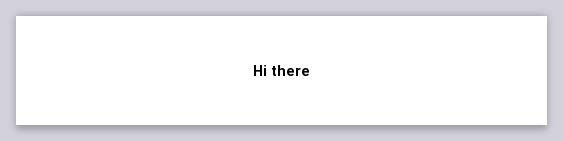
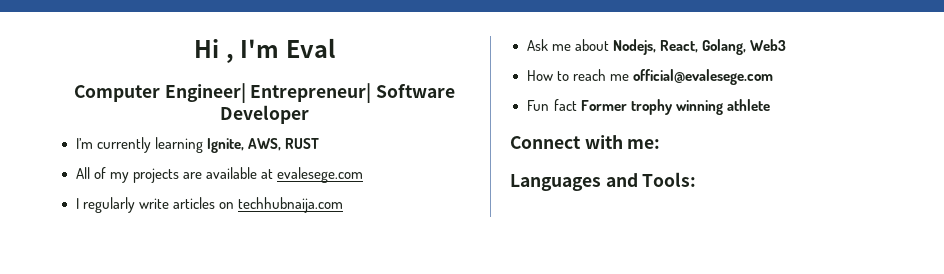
[271,65,310,76] there -> [225,38,335,63] [73,83,456,103] [220,105,309,124] [75,137,319,153] [75,167,363,183] [75,197,343,213] [526,39,786,55] [526,69,773,85] [526,99,770,115] [510,135,661,149] [510,172,697,191] , I'm Eval // Computer Engineer| Entrepreneur| Software Developer // I’m currently learning Ignite, AWS, RUST // All of my projects are available at evalesege.com // I regularly write articles on techhubnaija.com // Ask me about Nodejs, React, Golang, Web3 // How to reach me official@evalesege.com // Fun fact Former trophy winning athlete // Connect with me: // Languages and Tools:

